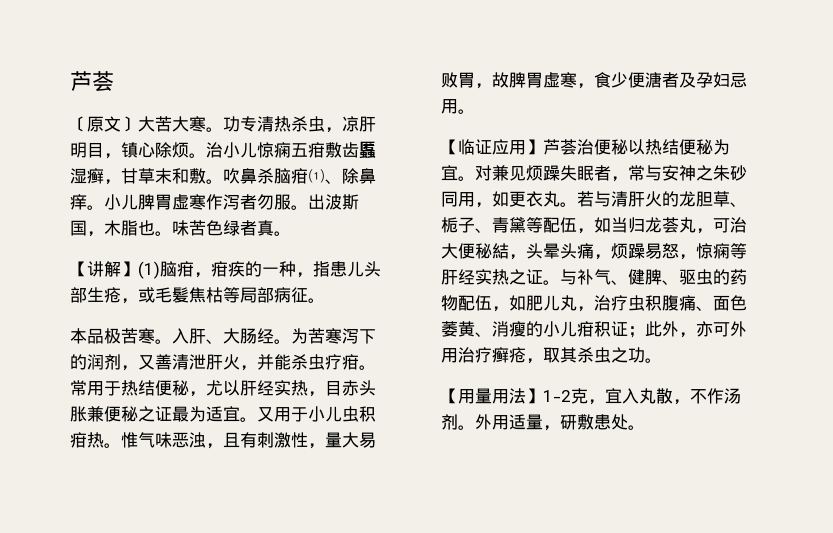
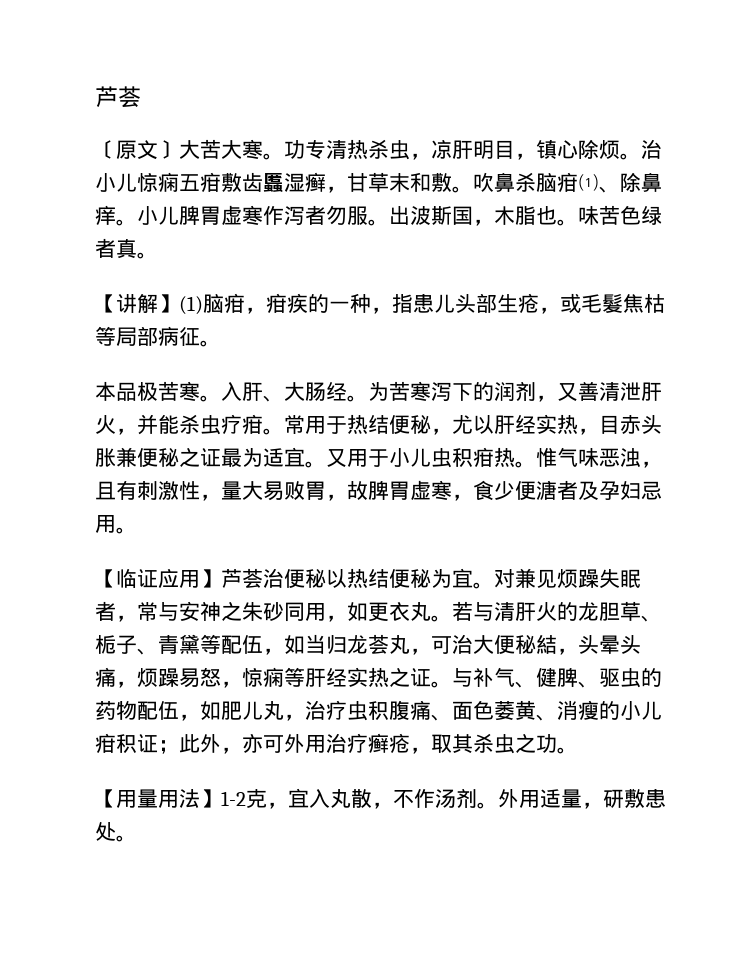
[172,287,189,303] 髪 -> [602,294,623,313] 髮

